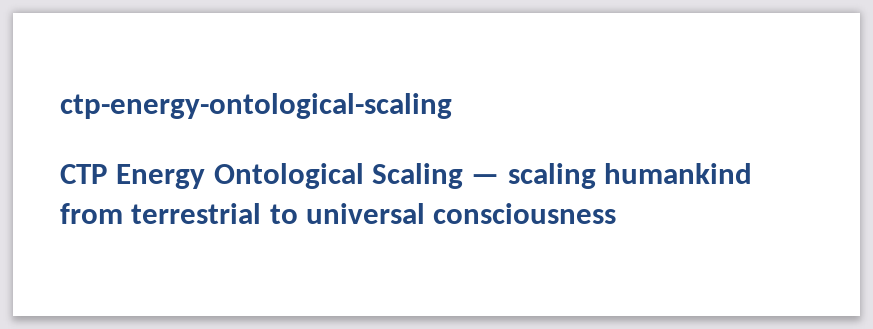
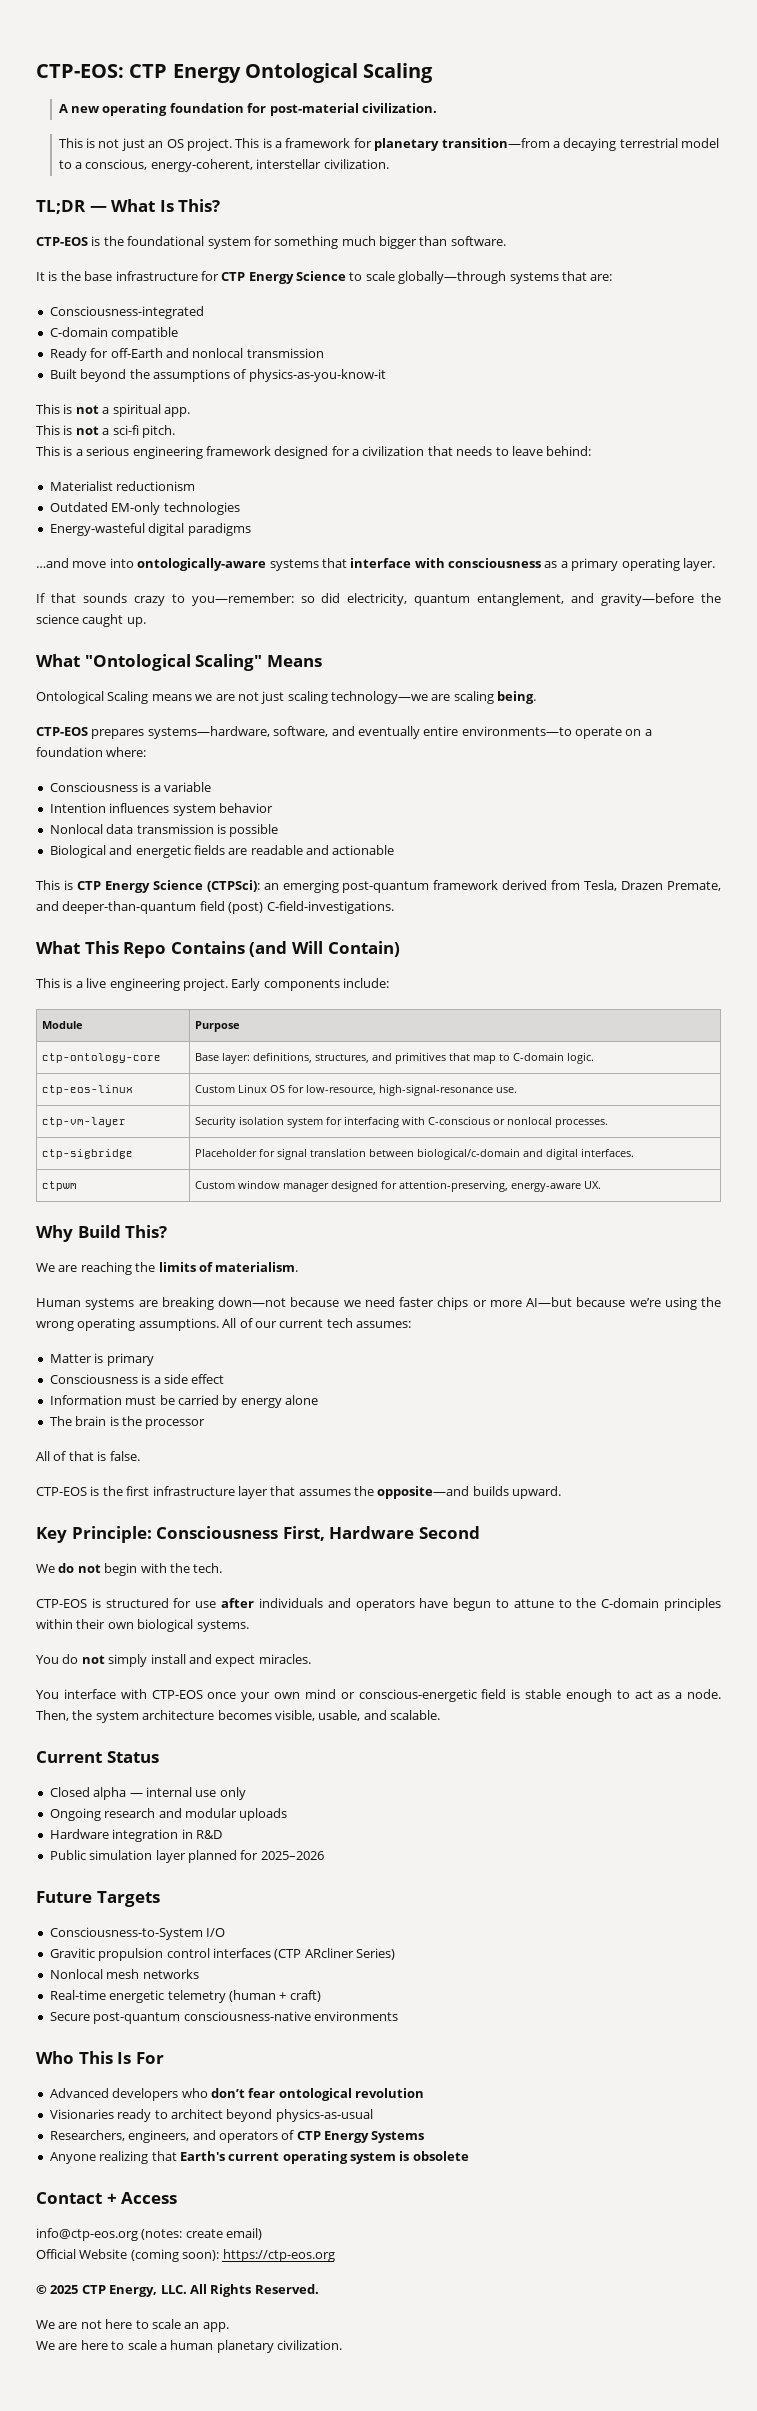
[60,93,452,119] ctp-energy-ontological-scaling // -> [36,64,124,78] CTP-EOS:
[471,163,753,189] [60,203,617,224] — scaling humankind from terrestrial to universal consciousness -> [58,103,437,116] [58,138,720,151] [58,159,389,172] [36,199,221,214] [36,236,506,249] [36,271,613,284] [49,306,204,319] [49,327,179,340] [49,348,324,361] [49,369,386,382] [36,404,190,417] [36,425,175,438] [36,446,592,459] [49,481,196,491] [49,502,240,515] [49,523,251,536] [36,558,715,571] [36,593,721,606] [36,614,146,627] [36,654,322,671] [36,691,537,704] [36,726,652,739] [36,747,147,757] [49,782,211,792] [49,803,273,816] [49,824,279,837] [49,845,395,858] [36,880,722,893] [36,901,394,914] [36,941,400,958] [36,978,389,991] [42,1021,84,1029] [195,1021,241,1032] [42,1053,162,1063] [195,1052,595,1064] [42,1085,134,1095] [195,1084,518,1096] [42,1117,127,1127] [195,1116,609,1128] [42,1149,134,1159] [195,1148,635,1160] [42,1181,78,1191] [195,1180,602,1192] [36,1225,168,1242] [36,1262,299,1275] [36,1297,721,1310] [36,1318,411,1331] [49,1353,154,1366] [49,1374,225,1384] [49,1395,318,1408] [49,1416,206,1429] [36,1451,140,1461] [36,1486,562,1499] [36,1526,480,1543] [36,1563,223,1576] [36,1598,721,1611] [36,1619,249,1632] [36,1654,311,1667] [36,1689,722,1702] [36,1710,440,1723] [36,1751,159,1763] [49,1787,246,1800] [49,1808,288,1821] [49,1829,222,1842] [49,1850,324,1863] [36,1891,160,1907] [49,1927,226,1940] [49,1948,395,1961] [49,1969,199,1979] [49,1990,321,2003] [49,2011,398,2024] [36,2051,164,2064] [49,2088,424,2101] [49,2109,373,2122] [49,2130,425,2143] [49,2151,469,2164] [36,2192,178,2204] [36,2228,263,2241] [36,2249,335,2262] [36,2284,319,2297] [36,2319,229,2332] [36,2340,342,2353] // A new operating foundation for post-material civilization. // This is not just an OS project. This is a framework for planetary transition—from a decaying terrestrial model to a conscious, energy-coherent, interstellar civilization. // TL;DR — What Is This? // CTP-EOS is the foundational system for something much bigger than software. // It is the base infrastructure for CTP Energy Science to scale globally—through systems that are: // Consciousness-integrated // C-domain compatible // Ready for off-Earth and nonlocal transmission // Built beyond the assumptions of physics-as-you-know-it // This is not a spiritual app. // This is not a sci-fi pitch. // This is a serious engineering framework designed for a civilization that needs to leave behind: // Materialist reductionism // Outdated EM-only technologies // Energy-wasteful digital paradigms // …and move into ontologically-aware systems that interface with consciousness as a primary operating layer. // If that sounds crazy to you—remember: so did electricity, quantum entanglement, and gravity—before the science caught up. // What "Ontological Scaling" Means // Ontological Scaling means we are not just scaling technology—we are scaling being. // CTP-EOS prepares systems—hardware, software, and eventually entire environments—to operate on a foundation where: // Consciousness is a variable // Intention influences system behavior // Nonlocal data transmission is possible // Biological and energetic fields are readable and actionable // This is CTP Energy Science (CTPSci): an emerging post-quantum framework derived from Tesla, Drazen Premate, and deeper-than-quantum field (post) C-field-investigations. // What This Repo Contains (and Will Contain) // This is a live engineering project. Early components include: // Module | Purpose // ctp-ontology-core | Base layer: definitions, structures, and primitives that map to C-domain logic. // ctp-eos-linux | Custom Linux OS for low-resource, high-signal-resonance use. // ctp-vm-layer | Security isolation system for interfacing with C-conscious or nonlocal processes. // ctp-sigbridge | Placeholder for signal translation between biological/c-domain and digital interfaces. // ctpwm | Custom window manager designed for attention-preserving, energy-aware UX. // Why Build This? // We are reaching the limits of materialism. // Human systems are breaking down—not because we need faster chips or more AI—but because we’re using the wrong operating assumptions. All of our current tech assumes: // Matter is primary // Consciousness is a side effect // Information must be carried by energy alone // The brain is the processor // All of that is false. // CTP-EOS is the first infrastructure layer that assumes the opposite—and builds upward. // Key Principle: Consciousness First, Hardware Second // We do not begin with the tech. // CTP-EOS is structured for use after individuals and operators have begun to attune to the C-domain principles within their own biological systems. // You do not simply install and expect miracles. // You interface with CTP-EOS once your own mind or conscious-energetic field is stable enough to act as a node. Then, the system architecture becomes visible, usable, and scalable. // Current Status // Closed alpha — internal use only // Ongoing research and modular uploads // Hardware integration in R&D // Public simulation layer planned for 2025–2026 // Future Targets // Consciousness-to-System I/O // Gravitic propulsion control interfaces (CTP ARcliner Series) // Nonlocal mesh networks // Real-time energetic telemetry (human + craft) // Secure post-quantum consciousness-native environments // Who This Is For // Advanced developers who don’t fear ontological revolution // Visionaries ready to architect beyond physics-as-usual // Researchers, engineers, and operators of CTP Energy Systems // Anyone realizing that Earth's current operating system is obsolete // Contact + Access // info@ctp-eos.org (notes: create email) // Official Website (coming soon): https://ctp-eos.org // © 2025 CTP Energy, LLC. All Rights Reserved. // We are not here to scale an app. // We are here to scale a human planetary civilization.

